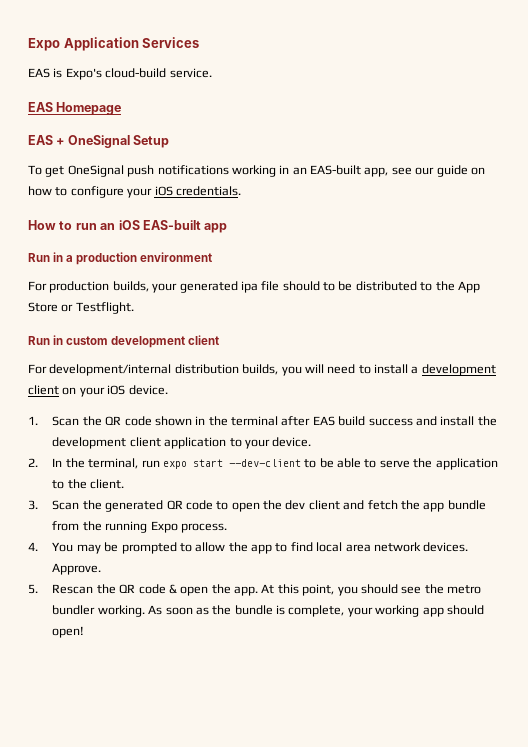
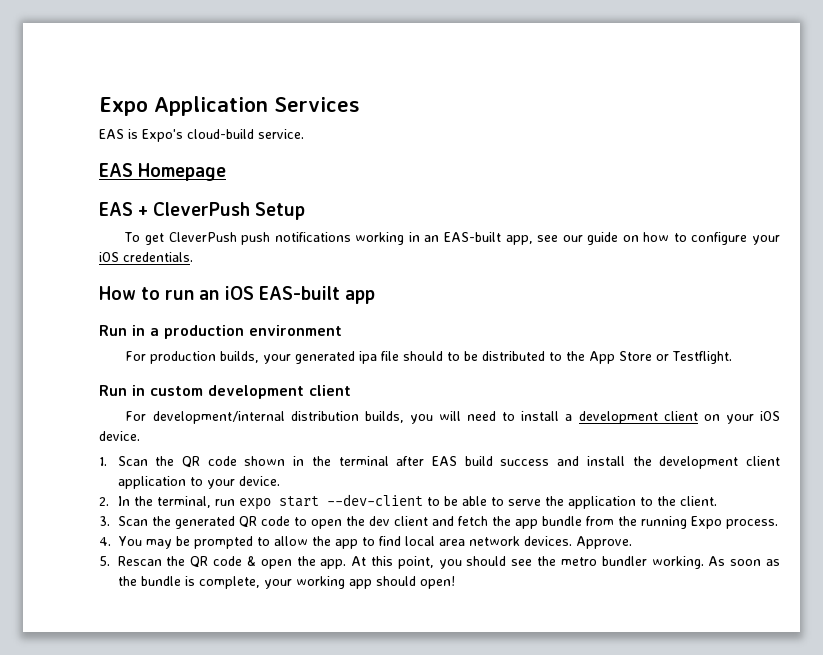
[67,135,130,148] OneSignal -> [153,202,251,216] CleverPush
[67,165,124,177] OneSignal -> [168,232,237,242] CleverPush

